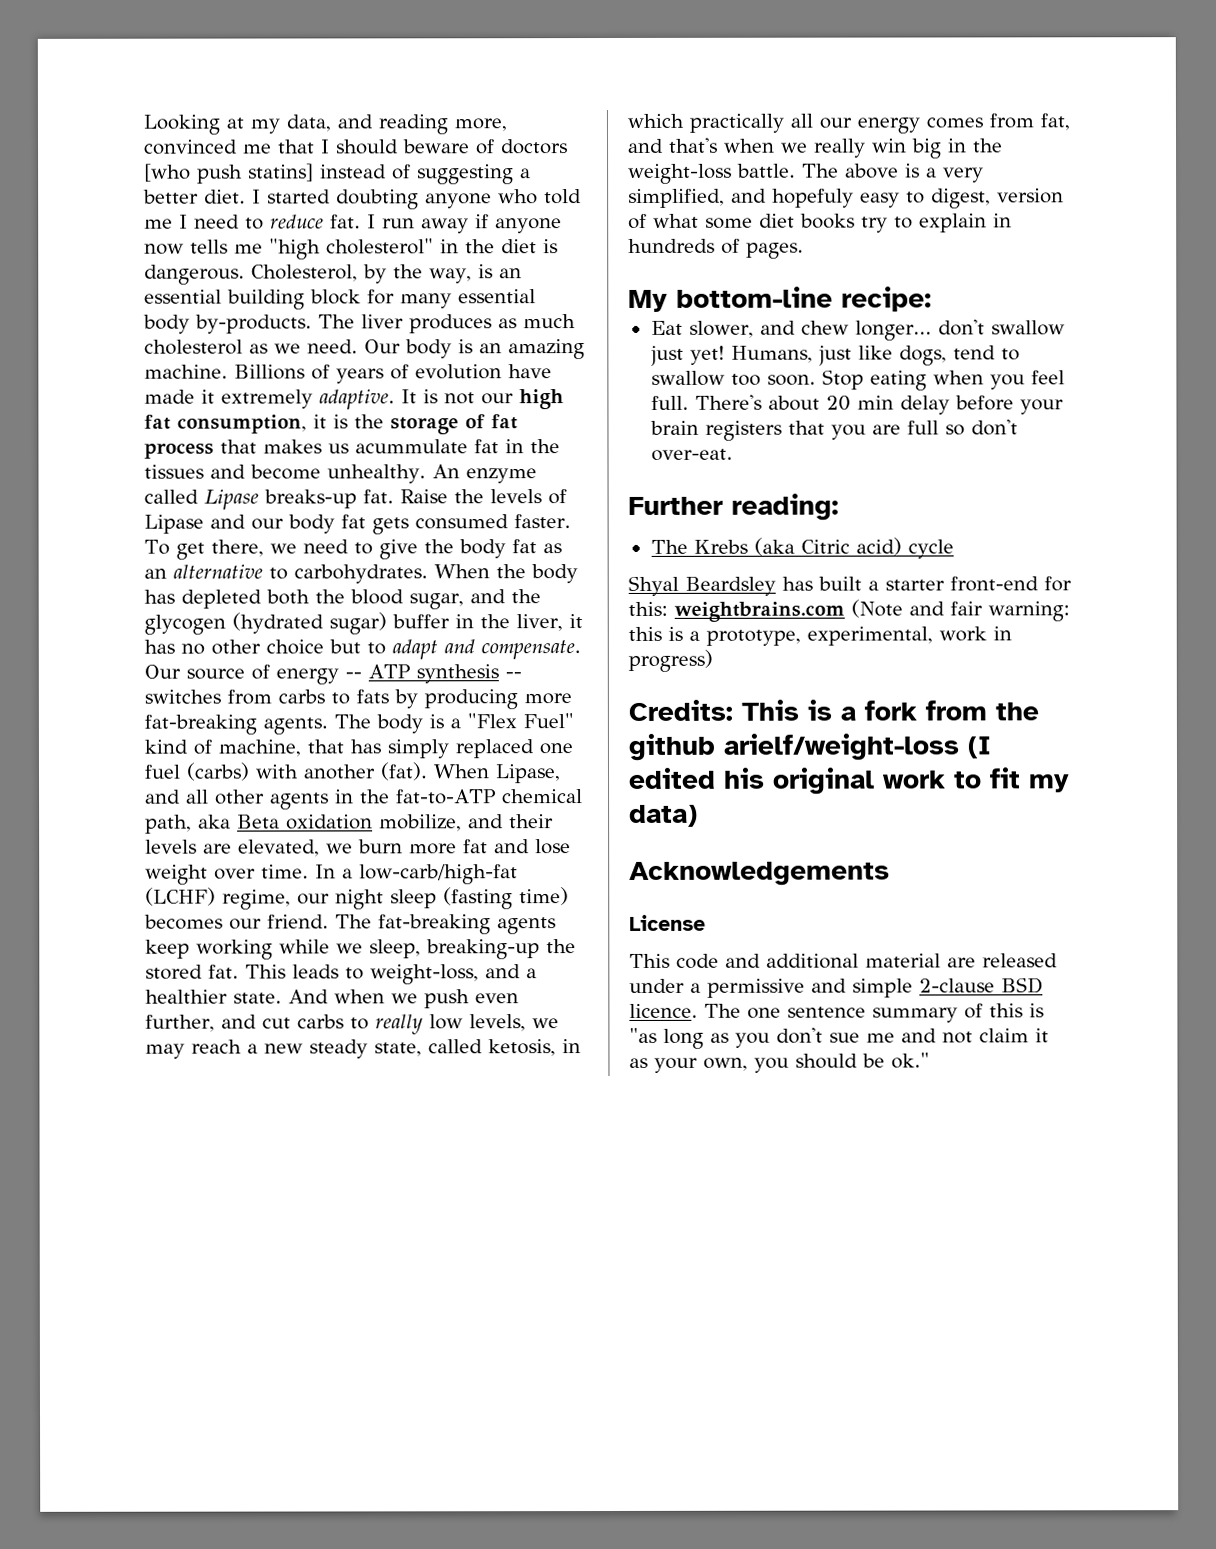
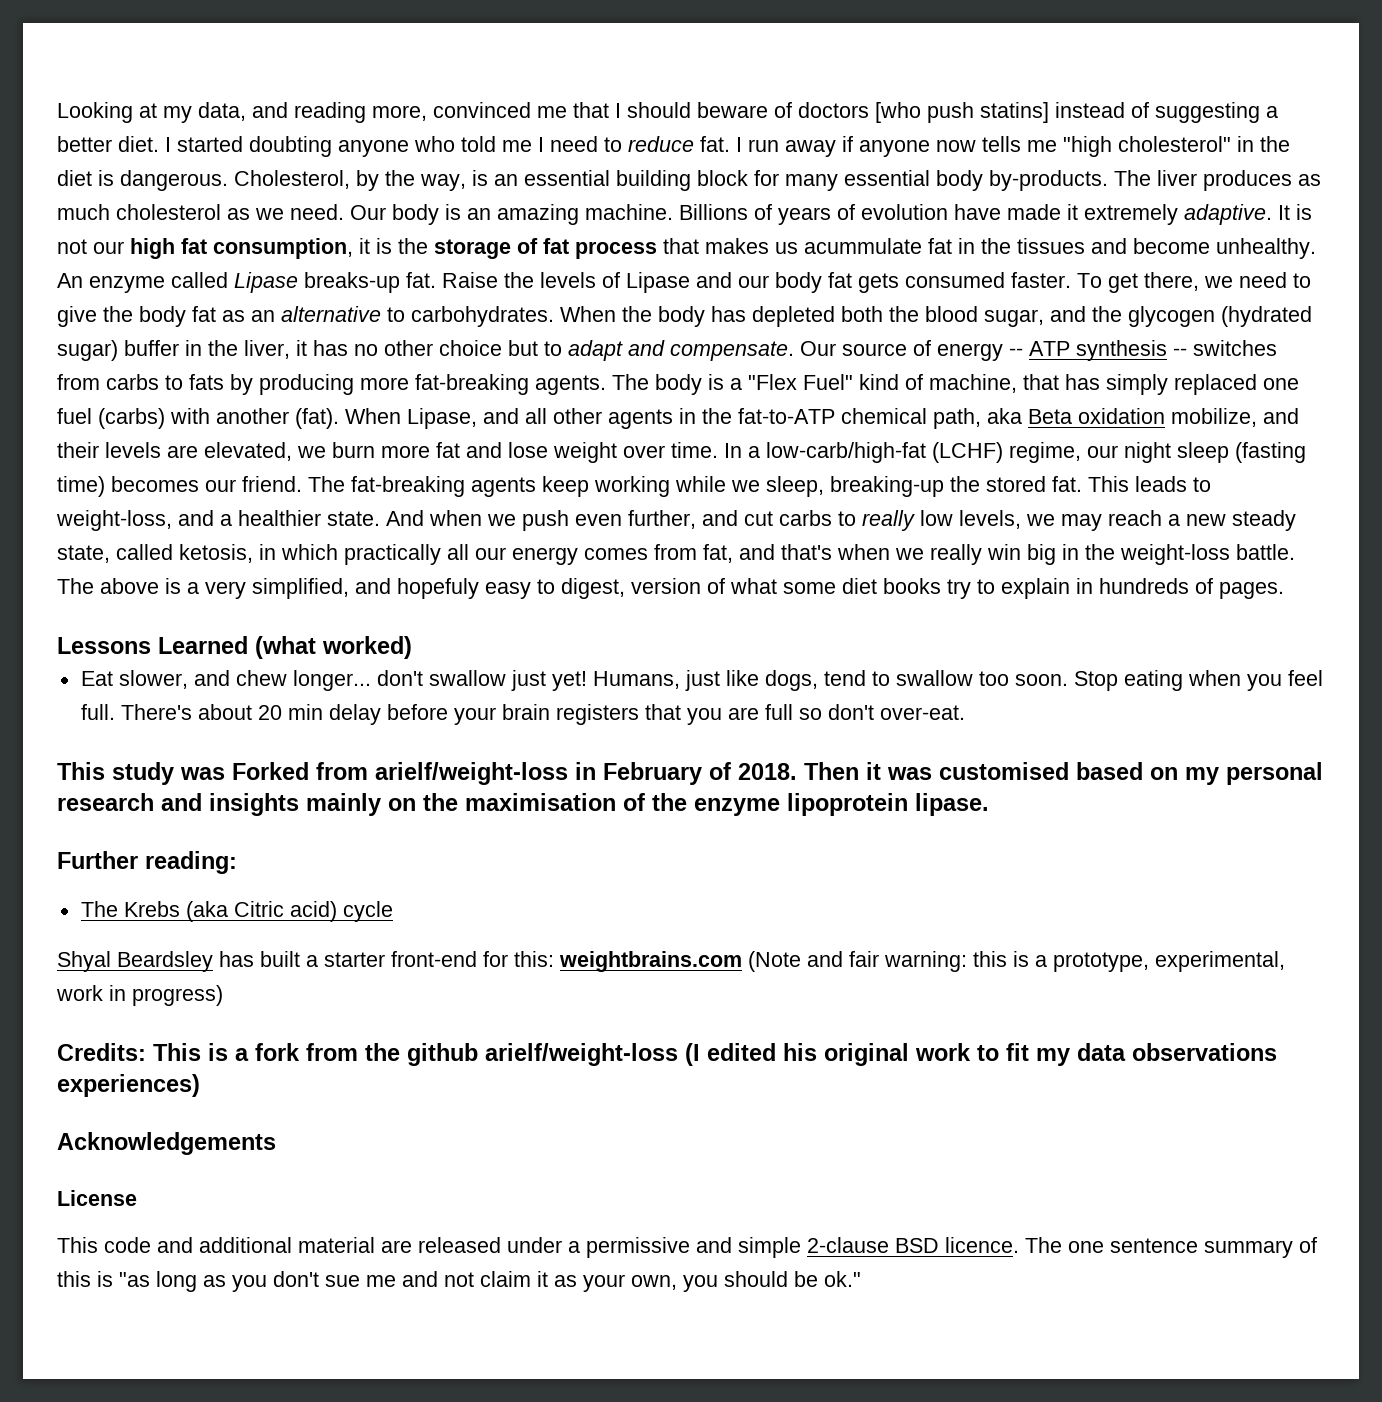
[628,286,932,312] My bottom-line recipe: -> [57,636,412,659] Lessons Learned (what worked)
(733, 454) none -> [57,762,1323,785] [57,793,989,816] // This study was Forked from arielf/weight-loss in February of 2018. Then it was customised based on my personal research and insights mainly on the maximisation of the enzyme lipoprotein lipase.
[629,804,698,827] data) -> [1077,1043,1277,1061] [57,1074,200,1097] data observations experiences)

